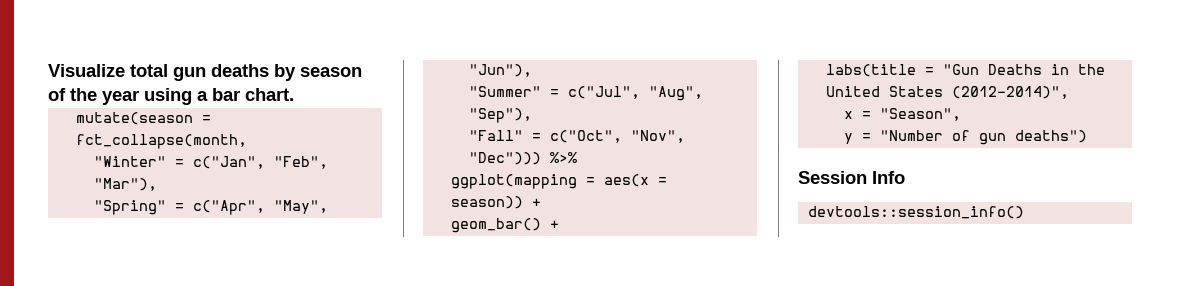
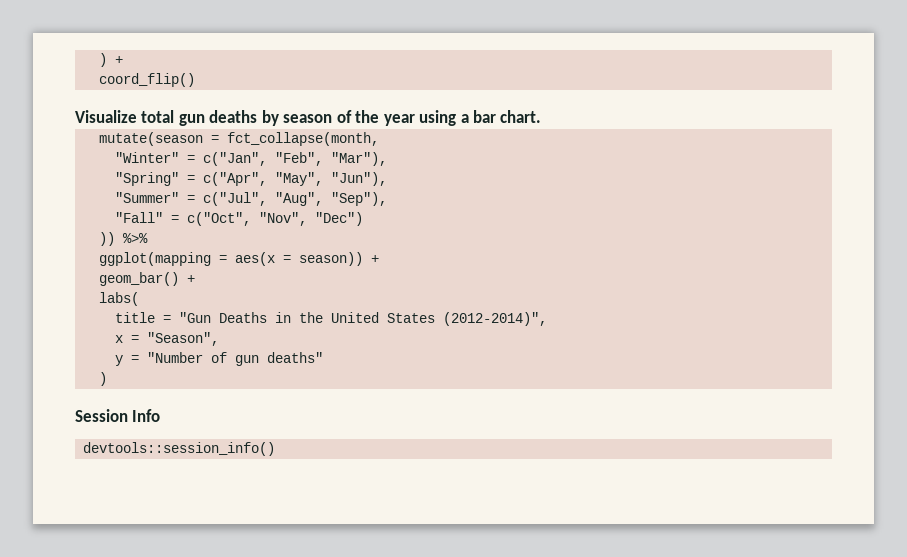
(48, 70) none -> [99,53,124,67] [99,73,196,87] ) + // coord_flip() //
[468,152,541,165] "Dec"))) -> [315,212,364,226] [99,232,116,246] "Dec") // ))
[825,64,916,77] labs(title -> [99,292,140,306] [115,312,156,323] labs( // title
[1014,130,1087,143] deaths") -> [267,352,324,363] [99,372,108,386] deaths" // )

